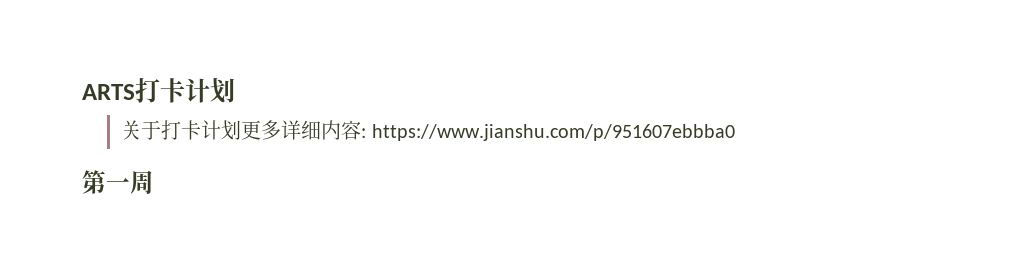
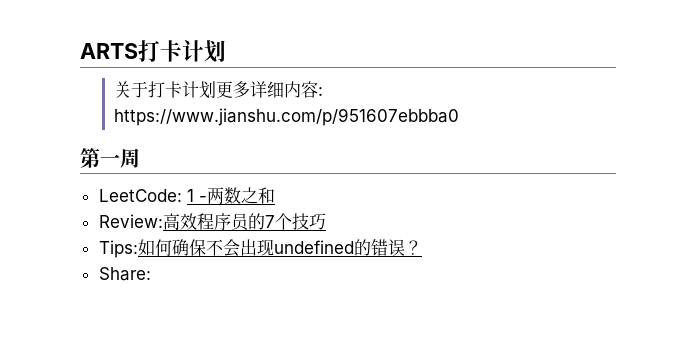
(154, 182) none -> [98,187,275,204] [98,213,326,231] [98,239,422,258] [98,267,151,281] // LeetCode: 1 -两数之和 // Review:高效程序员的7个技巧 // Tips:如何确保不会出现undefined的错误？ // Share:

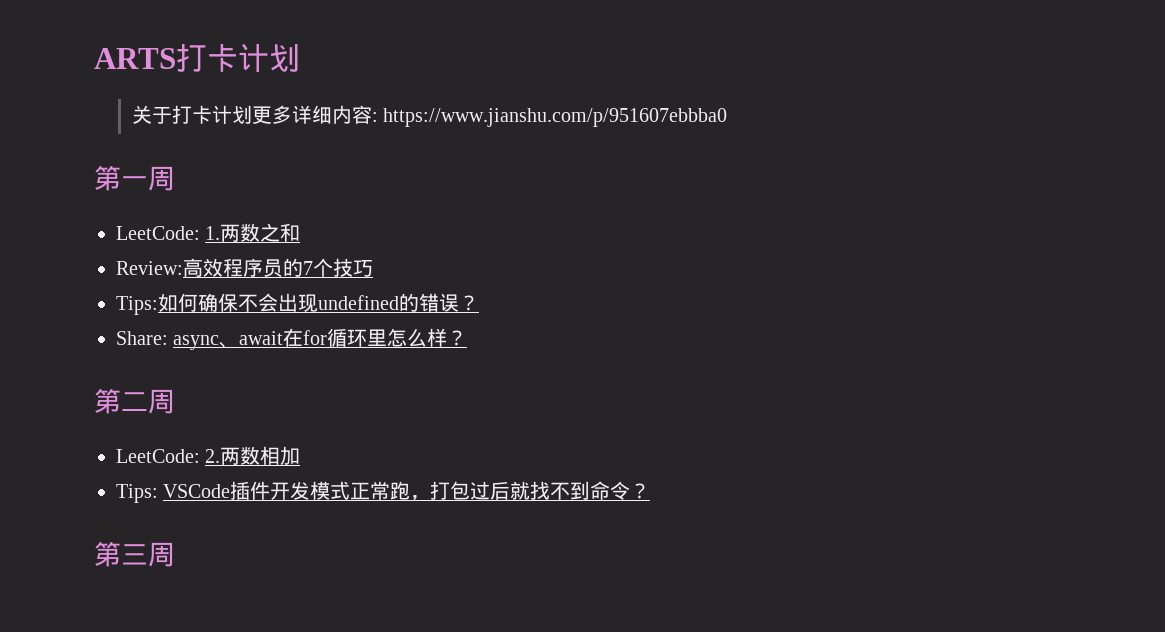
[186,189,207,202] 1 - -> [205,226,221,240] 1.
(151, 274) none -> [173,328,468,350] [94,388,175,414] [116,446,301,466] [116,481,651,503] [94,541,175,567] async、await在for循环里怎么样？ // 第二周 // LeetCode: 2.两数相加 // Tips: VSCode插件开发模式正常跑，打包过后就找不到命令？ // 第三周

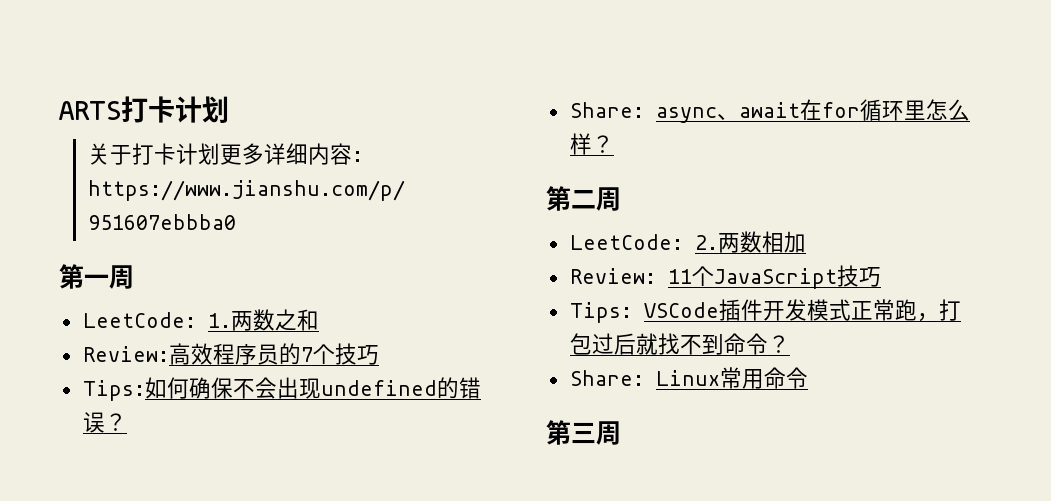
(301, 456) none -> [569,265,881,289] // Review: 11个JavaScript技巧
(651, 491) none -> [569,367,808,389] // Share: Linux常用命令

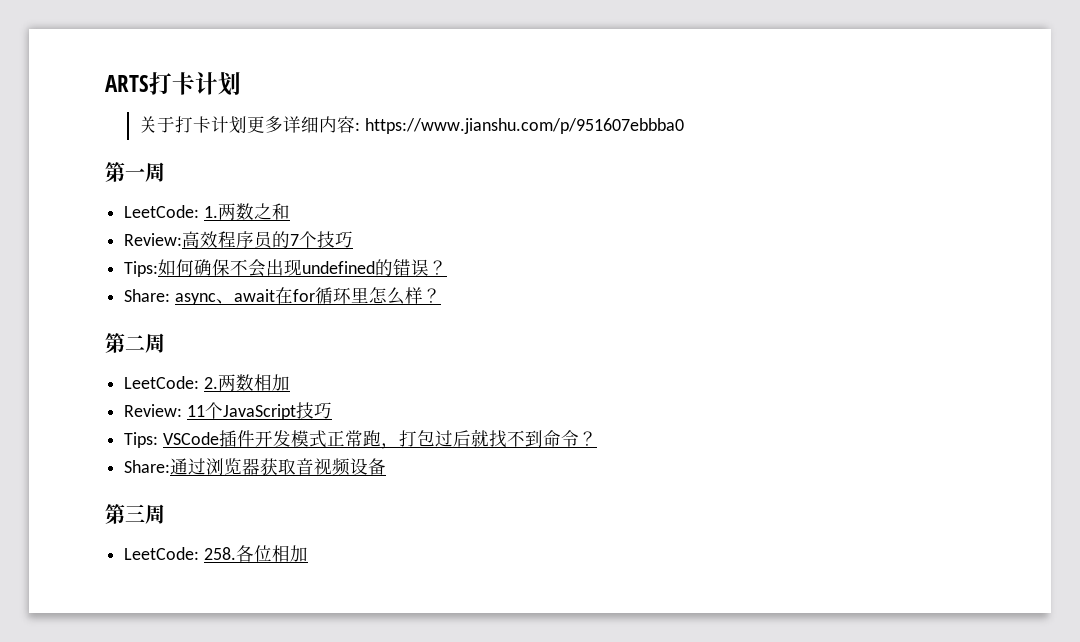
[655,367,808,389] [546,420,621,445] Linux常用命令 // 第三周 -> [170,458,387,476] [105,504,165,524] [124,545,308,562] 通过浏览器获取音视频设备 // 第三周 // LeetCode: 258.各位相加

